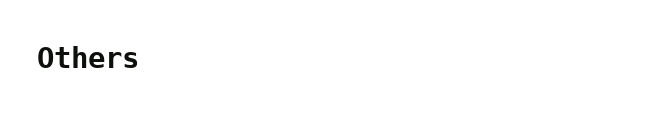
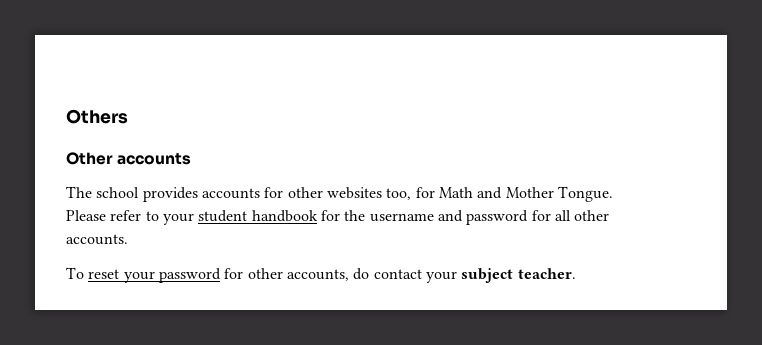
(139, 57) none -> [66,152,192,165] [66,186,613,202] [66,210,610,225] [66,234,128,245] [66,267,576,283] // Other accounts // The school provides accounts for other websites too, for Math and Mother Tongue. Please refer to your student handbook for the username and password for all other accounts. // To reset your password for other accounts, do contact your subject teacher.

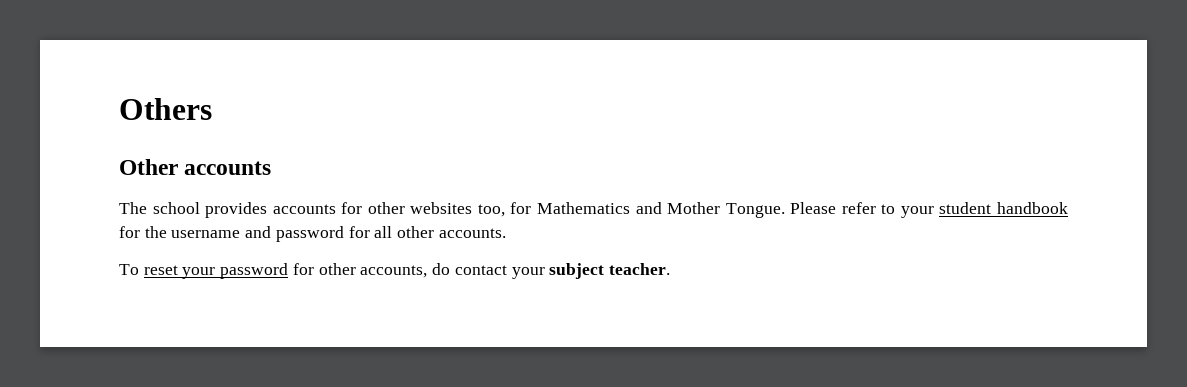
[438,187,473,198] Math -> [537,202,630,214] Mathematics

